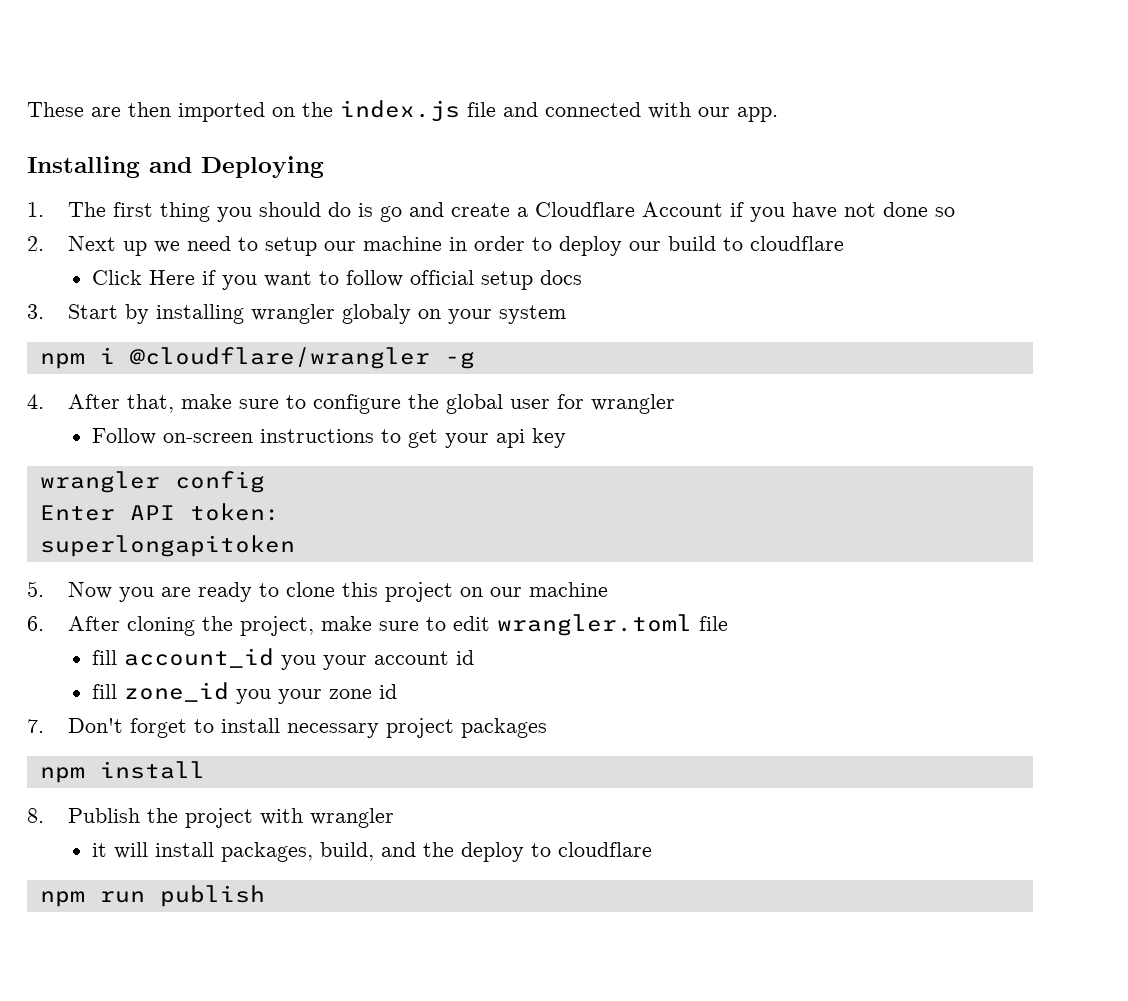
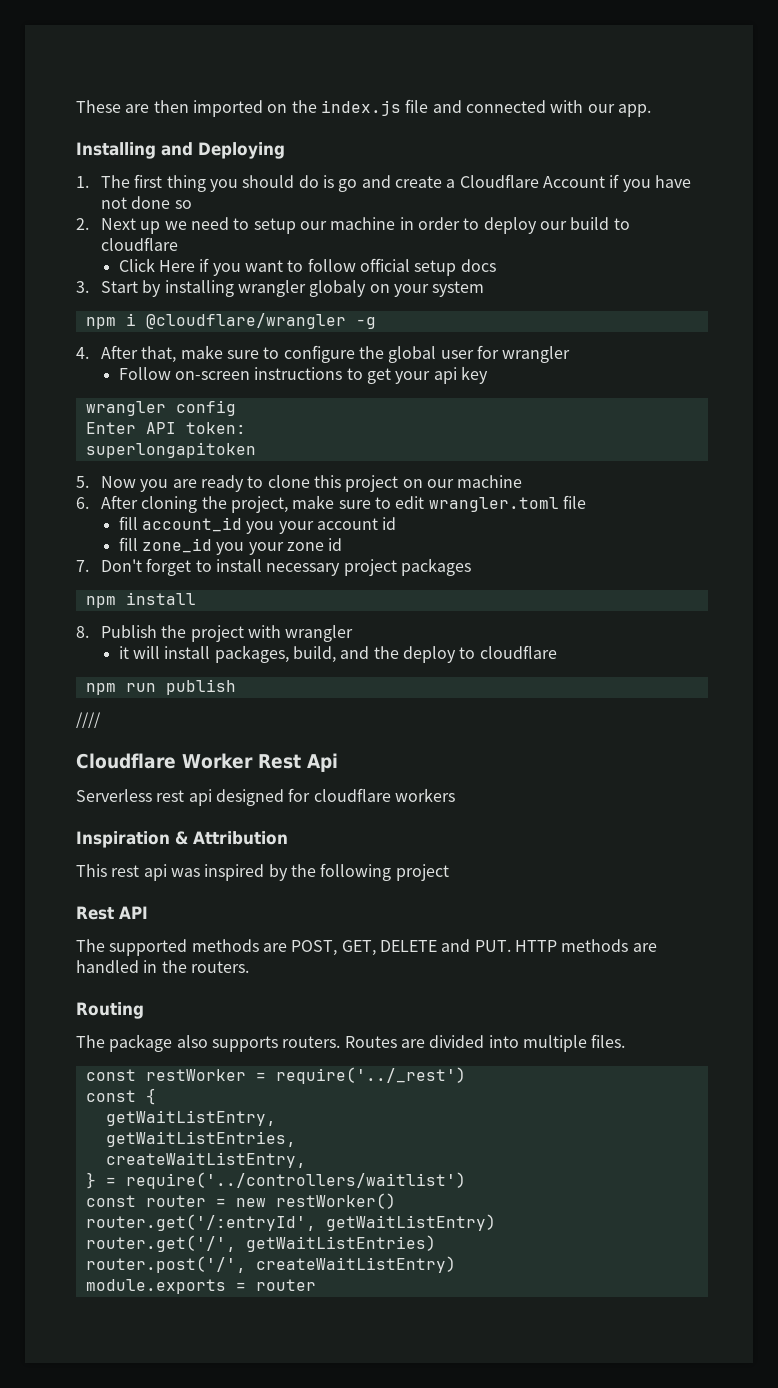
(265, 896) none -> [76,712,101,728] [76,753,338,772] [76,788,455,806] [76,831,288,848] [76,863,449,881] [76,906,148,920] [76,939,657,956] [76,960,249,973] [76,1002,144,1019] [76,1034,626,1052] [85,1067,466,1084] [85,1088,156,1105] [105,1110,276,1126] [105,1131,296,1147] [105,1152,306,1168] [85,1172,466,1189] [85,1193,396,1209] [85,1214,496,1231] [85,1235,436,1252] [85,1256,456,1273] [85,1279,316,1294] // //// // Cloudflare Worker Rest Api // Serverless rest api designed for cloudflare workers // Inspiration & Attribution // This rest api was inspired by the following project // Rest API // The supported methods are POST, GET, DELETE and PUT. HTTP methods are handled in the routers. // Routing // The package also supports routers. Routes are divided into multiple files. // const restWorker = require('../_rest') // const { // getWaitListEntry, // getWaitListEntries, // createWaitListEntry, // } = require('../controllers/waitlist') // const router = new restWorker() // router.get('/:entryId', getWaitListEntry) // router.get('/', getWaitListEntries) // router.post('/', createWaitListEntry) // module.exports = router

